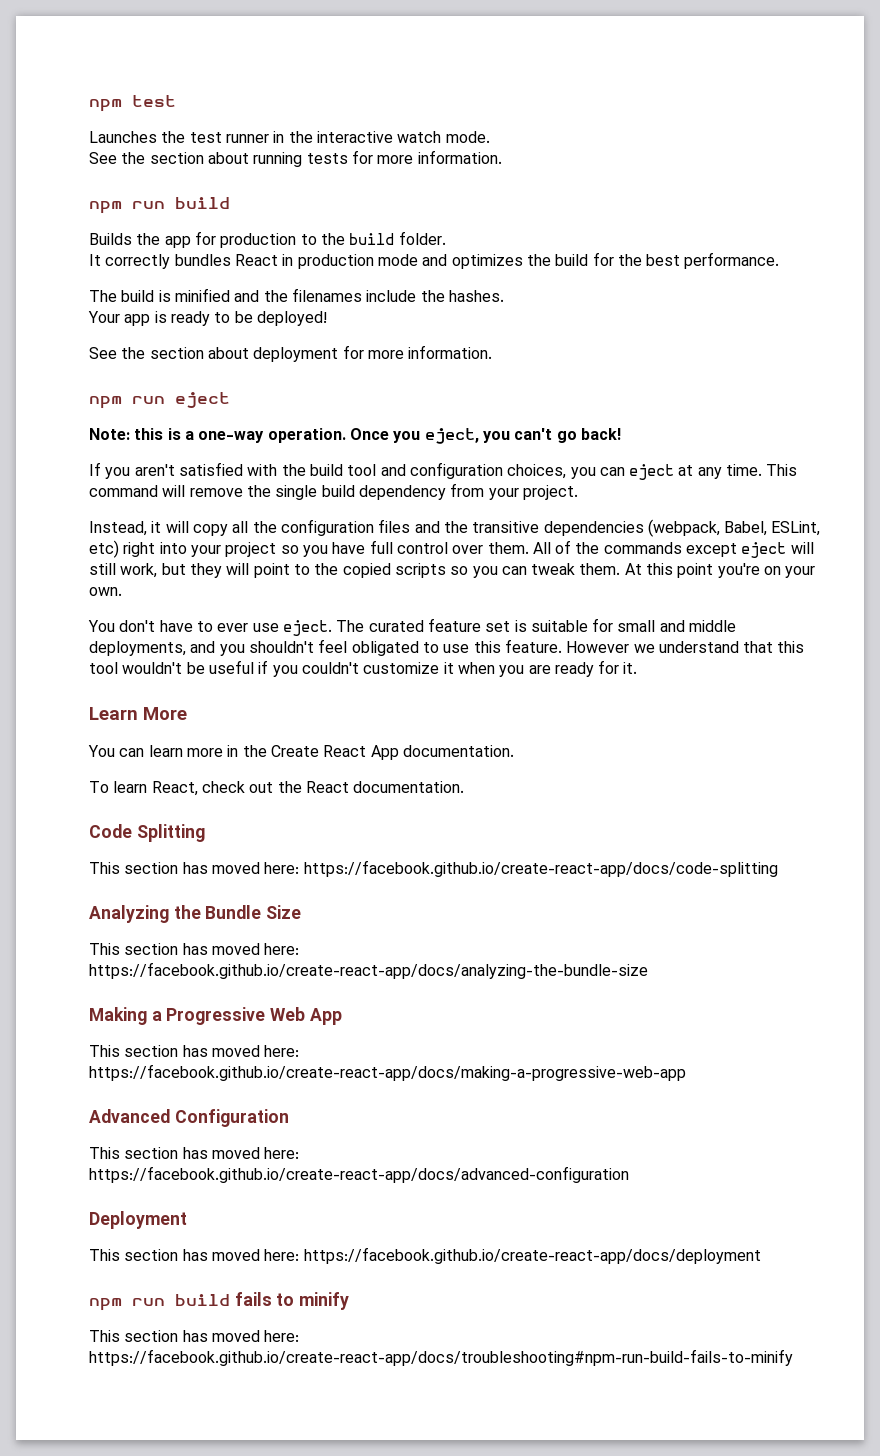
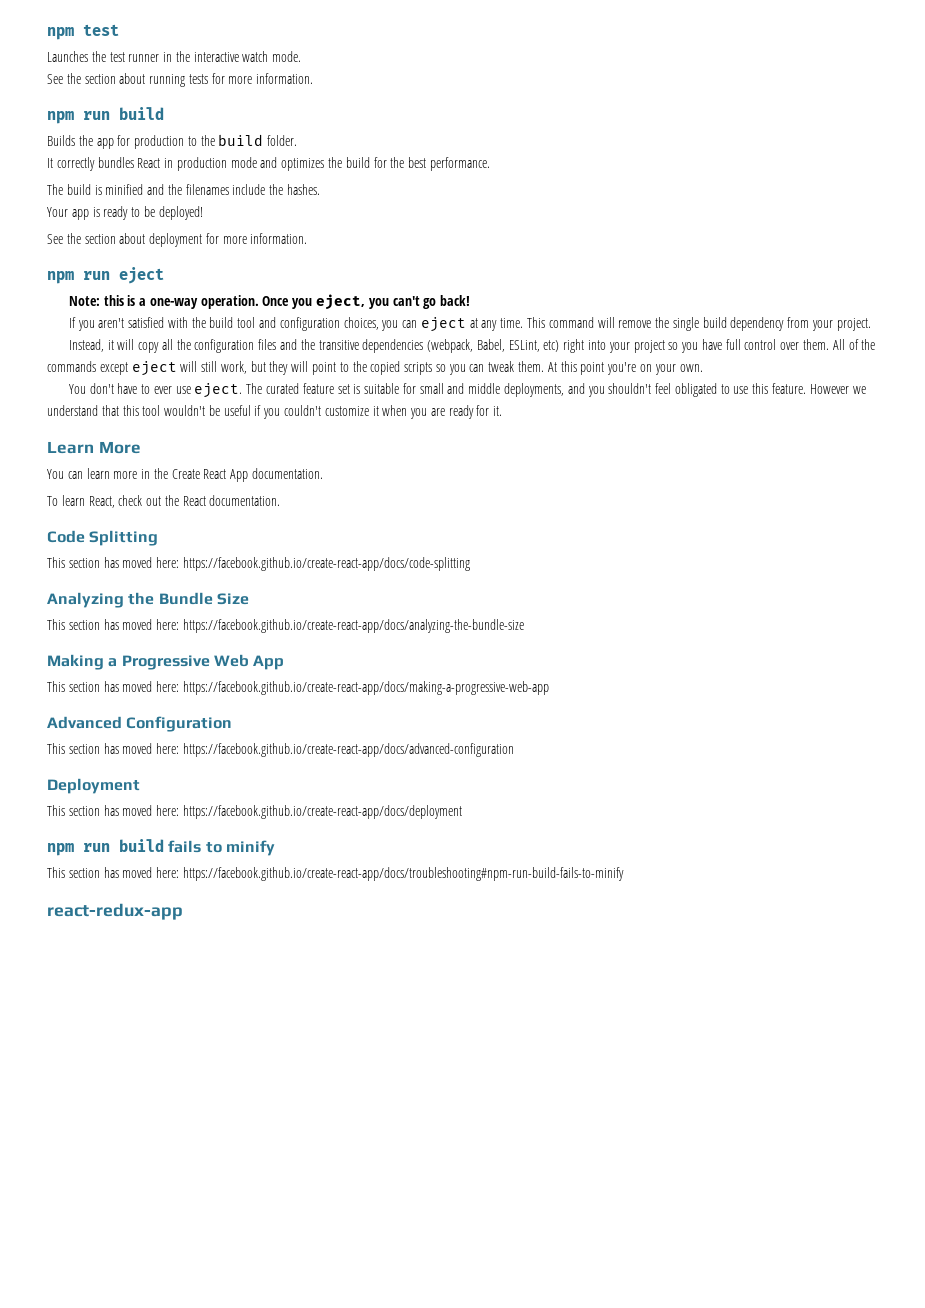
(793, 1357) none -> [47,903,183,920] // react-redux-app

